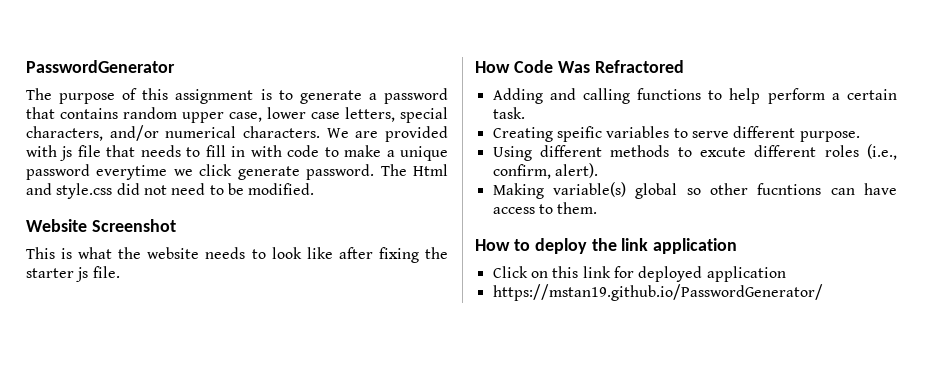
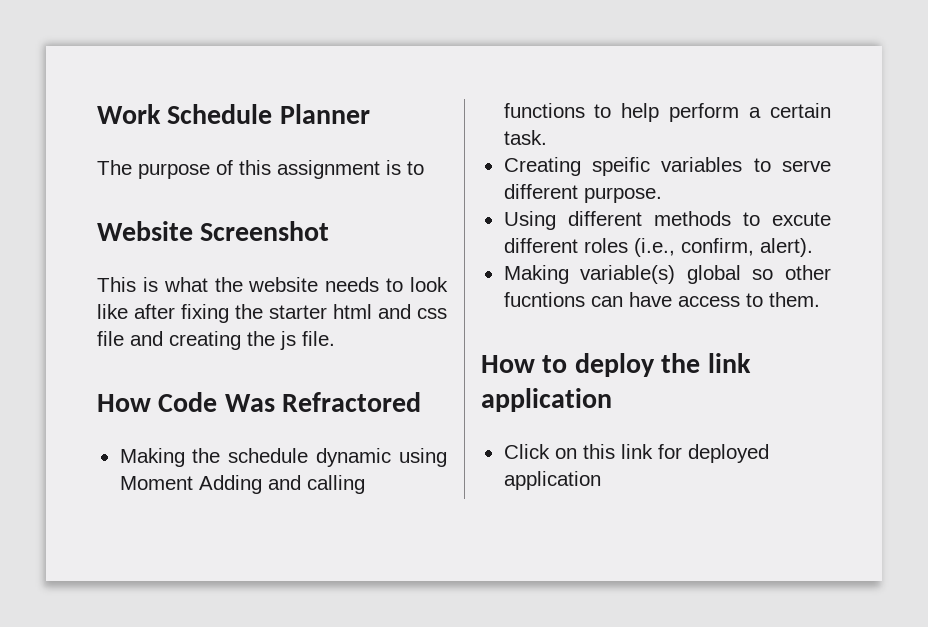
[26,60,175,73] PasswordGenerator -> [97,104,370,124] Work Schedule Planner
[299,88,448,104] [26,107,448,123] [26,125,449,142] [26,145,448,161] [26,164,448,180] [26,183,315,199] generate a password that contains random upper case, lower case letters, special characters, and/or numerical characters. We are provided with js file that needs to fill in with code to make a unique password everytime we click generate password. The Html and style.css did not need to be modified. -> (424, 168) none
(74, 273) none -> [333,304,447,319] [97,331,275,350] html and css file and creating the
(684, 66) none -> [119,448,447,467] [119,476,193,490] Making the schedule dynamic using Moment
[492,284,823,301] // https://mstan19.github.io/PasswordGenerator/ -> (601, 480) none

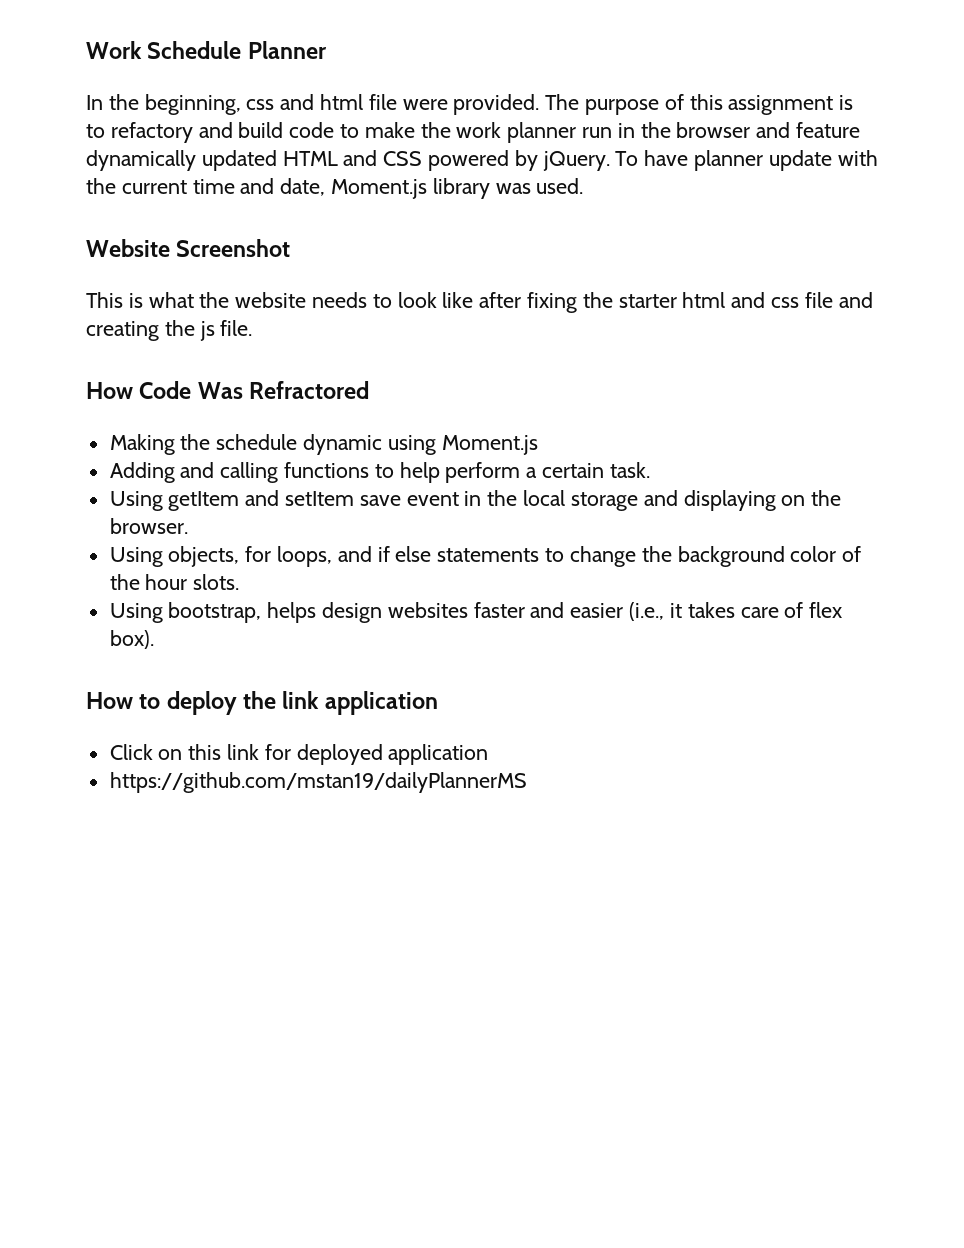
(370, 114) none -> [86,94,540,115] In the beginning, css and html file were provided.
(424, 168) none -> [110,122,861,143] [86,150,878,171] [86,178,584,199] refactory and build code to make the work planner run in the browser and feature dynamically updated HTML and CSS powered by jQuery. To have planner update with the current time and date, Moment.js library was used.
[119,476,193,490] Moment -> [441,435,538,455] Moment.js //
[503,157,831,176] [503,184,662,203] [503,211,831,230] [503,238,813,257] [503,265,831,284] [503,292,820,307] Creating speific variables to serve different purpose. // Using different methods to excute different roles (i.e., confirm, alert). // Making variable(s) global so other fucntions can have access to them. -> [109,490,842,511] [109,518,188,534] [109,546,862,567] [109,574,240,590] [109,602,843,623] [109,630,154,649] Using getItem and setItem save event in the local storage and displaying on the browser. // Using objects, for loops, and if else statements to change the background color of the hour slots. // Using bootstrap, helps design websites faster and easier (i.e., it takes care of flex box).
(601, 480) none -> [109,772,527,793] // https://github.com/mstan19/dailyPlannerMS

